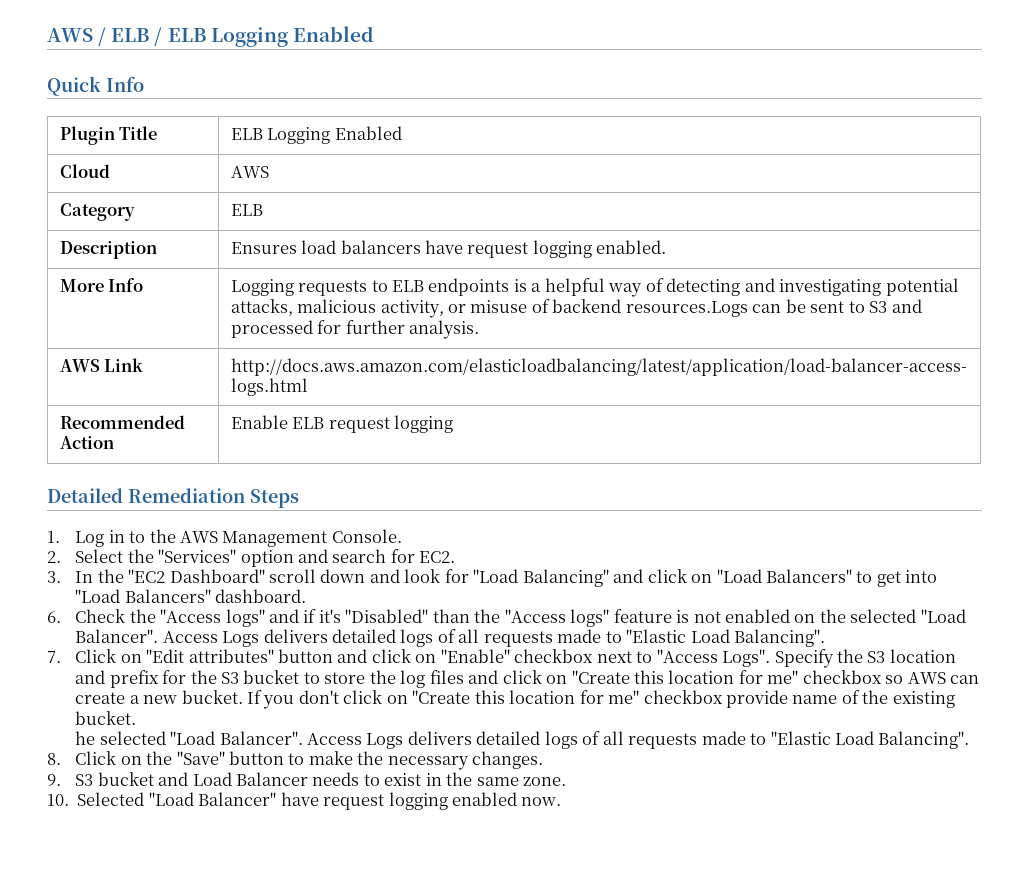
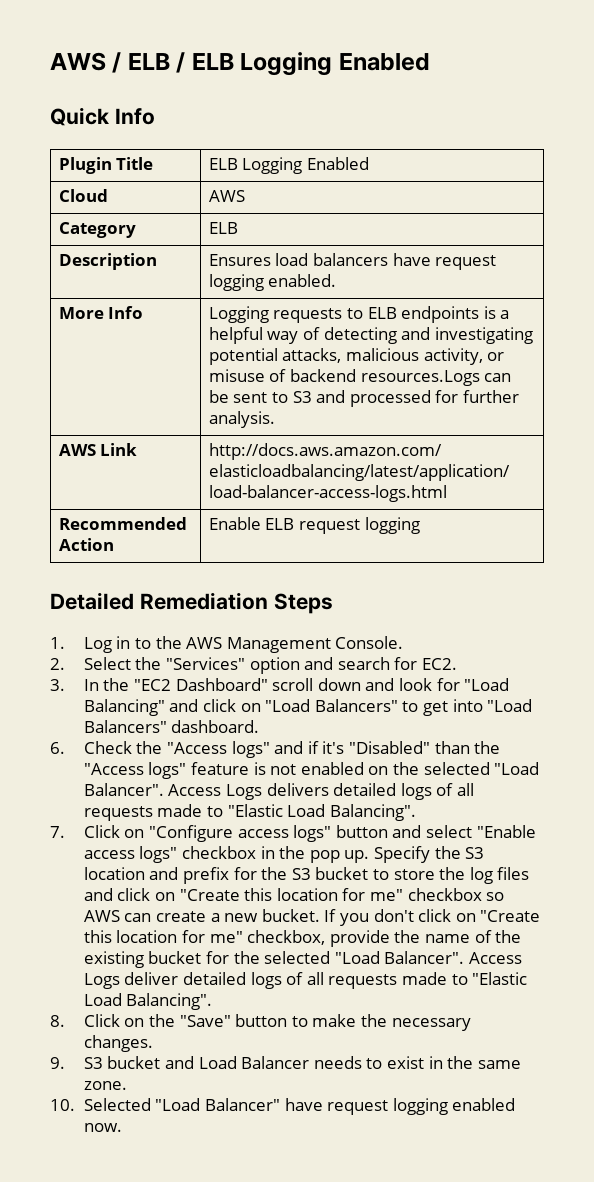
[146,649,771,667] "Edit attributes" button and click on "Enable" checkbox next to "Access Logs". -> [148,825,536,842] [83,846,370,863] "Configure access logs" button and select "Enable access logs" checkbox in the pop up.
[643,690,789,708] checkbox provide -> [247,930,421,947] checkbox, provide the
[75,711,137,725] [75,731,472,749] bucket. // he selected "Load Balancer". Access Logs delivers -> [148,951,522,964] [83,972,179,989] bucket for the selected "Load Balancer". Access Logs deliver

